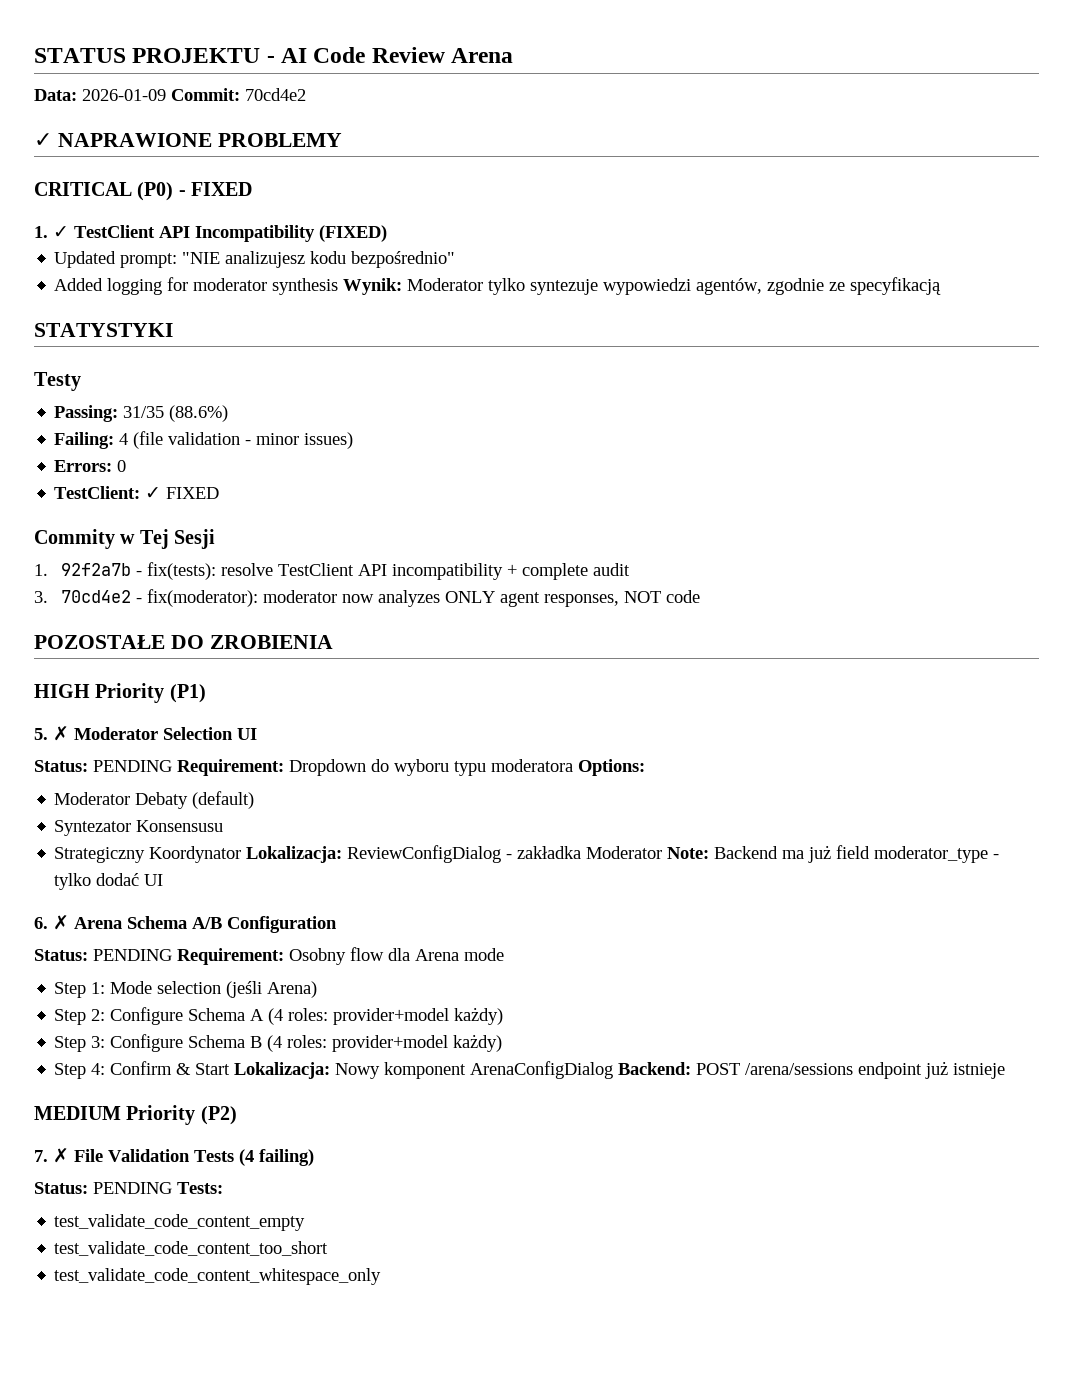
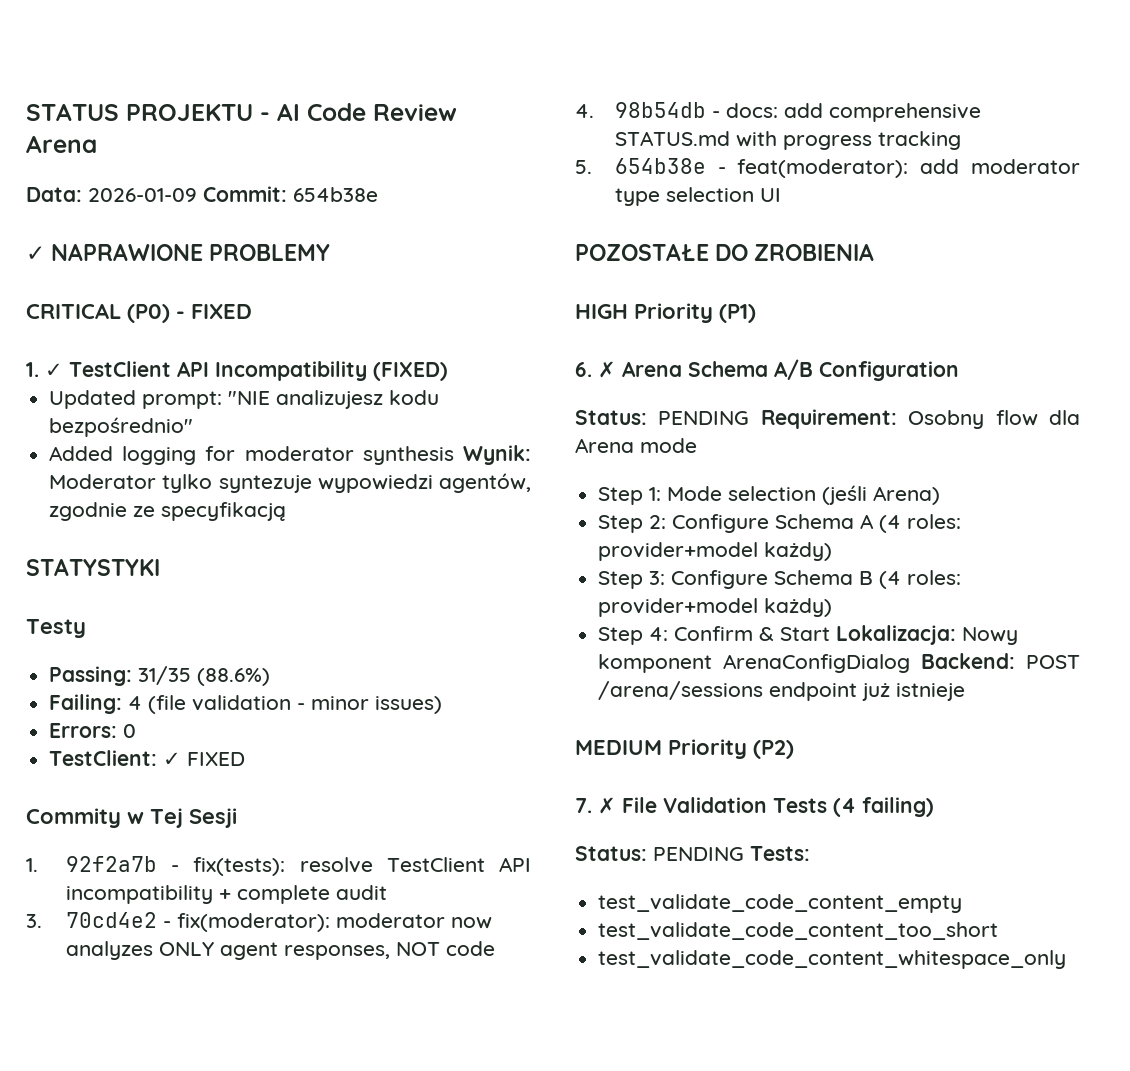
[245,88,306,101] 70cd4e2 -> [293,187,378,202] 654b38e
(701, 596) none -> [575,102,981,122] [614,131,961,150] [575,158,1080,178] [614,187,781,206] // 4. 98b54db - docs: add comprehensive STATUS.md with progress tracking // 5. 654b38e - feat(moderator): add moderator type selection UI
[34,726,257,741] [34,759,645,776] [54,791,255,809] [54,820,224,836] [54,845,1000,863] [54,873,164,890] // 5. ✗ Moderator Selection UI // Status: PENDING Requirement: Dropdown do wyboru typu moderatora Options: // Moderator Debaty (default) // Syntezator Konsensusu // Strategiczny Koordynator Lokalizacja: ReviewConfigDialog - zakładka Moderator Note: Backend ma już field moderator_type - tylko dodać UI -> (756, 313) none

